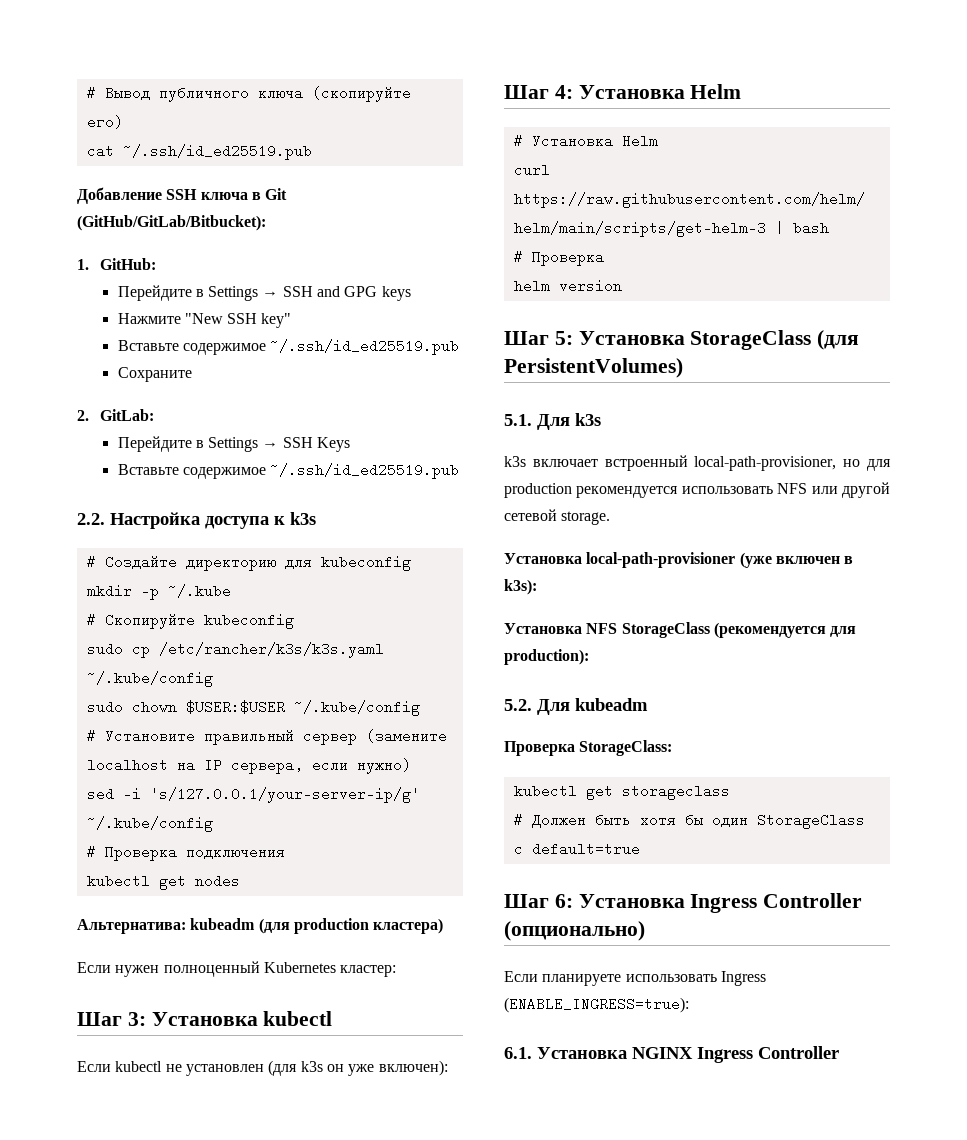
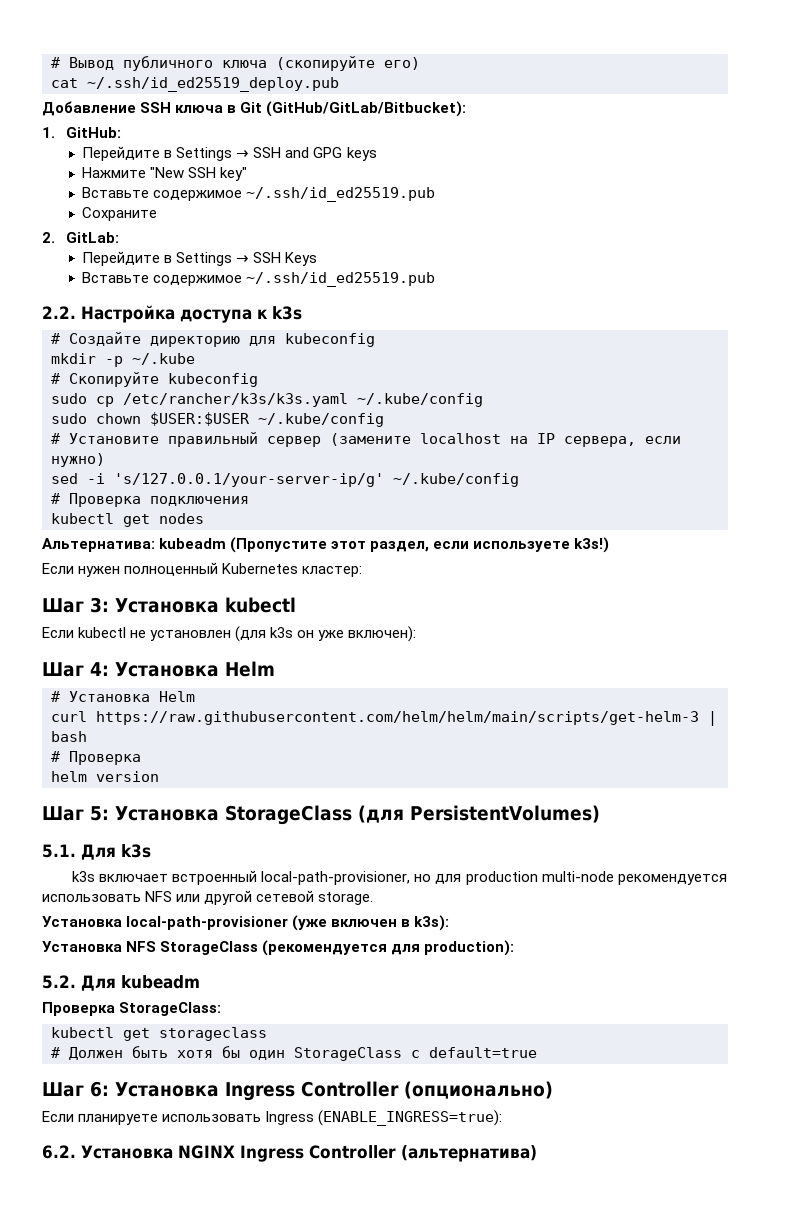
[122,144,312,160] ~/.ssh/id_ed25519.pub -> [87,77,339,92] ~/.ssh/id_ed25519_deploy.pub
[258,918,444,934] (для production кластера) -> [230,537,610,553] (Пропустите этот раздел, если используете k3s!)
(572, 490) none -> [541,871,614,882] multi-node
[504,1047,532,1059] 6.1. -> [42,1145,76,1159] 6.2.
(839, 1052) none -> [401,1145,537,1162] (альтернатива)

